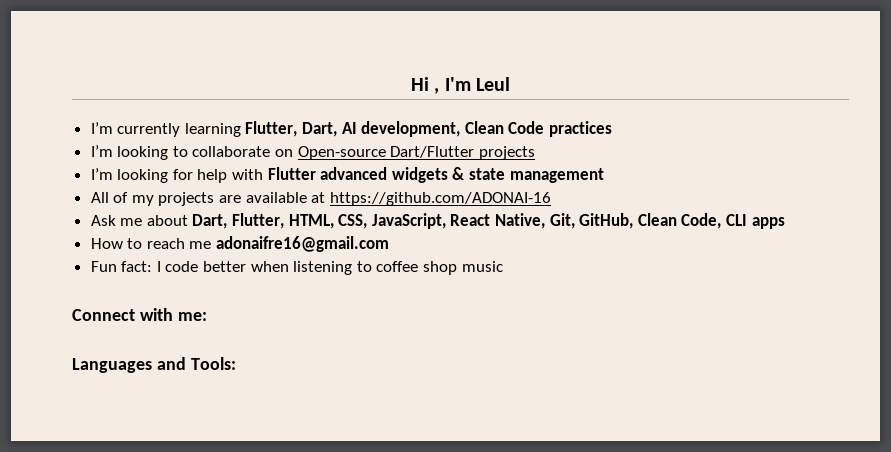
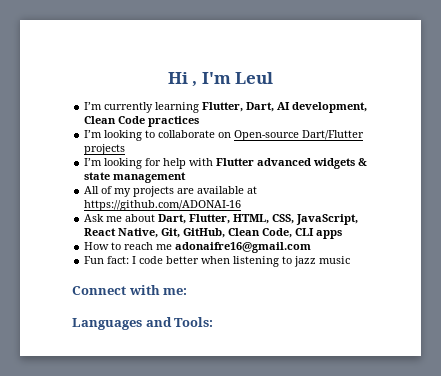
[376,261,458,275] coffee shop -> [294,256,317,267] jazz

